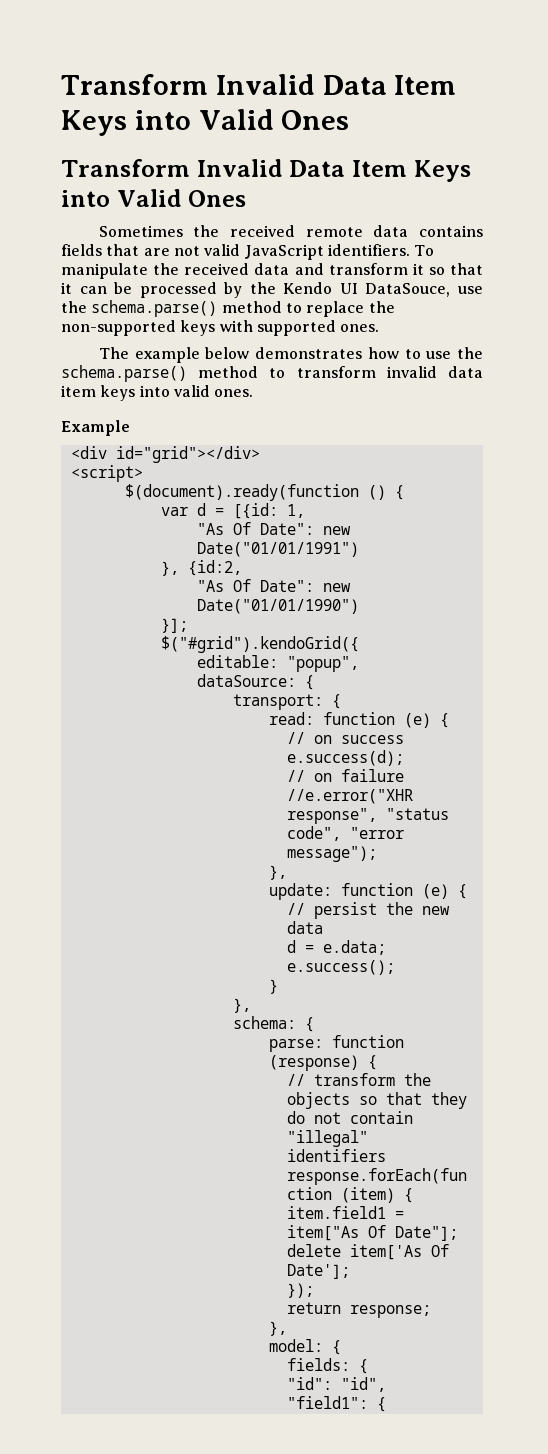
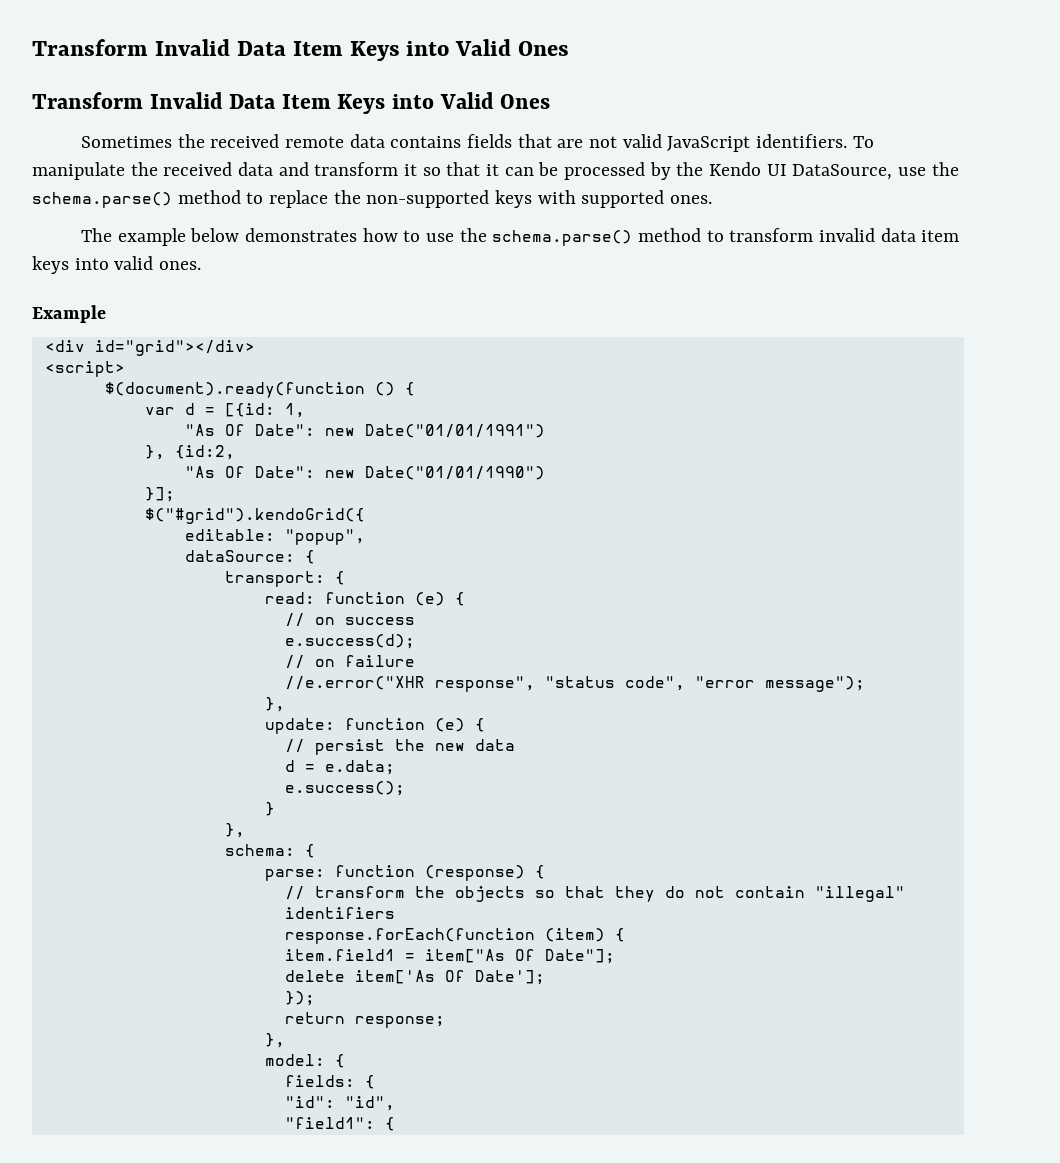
[365,283,451,297] DataSouce, -> [792,164,893,180] DataSource,

